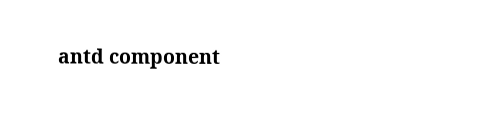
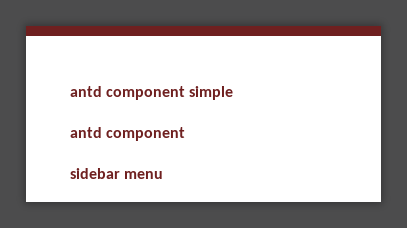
[57,48,222,69] antd component -> [70,86,234,100] [70,127,186,141] [70,168,164,179] antd component simple // antd component // sidebar menu

